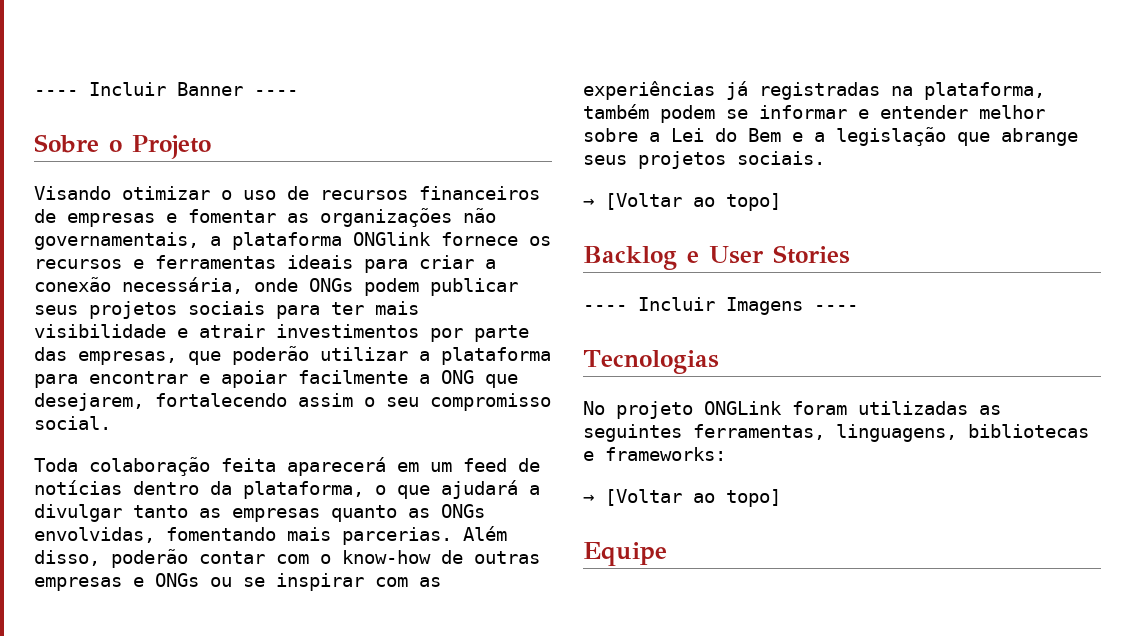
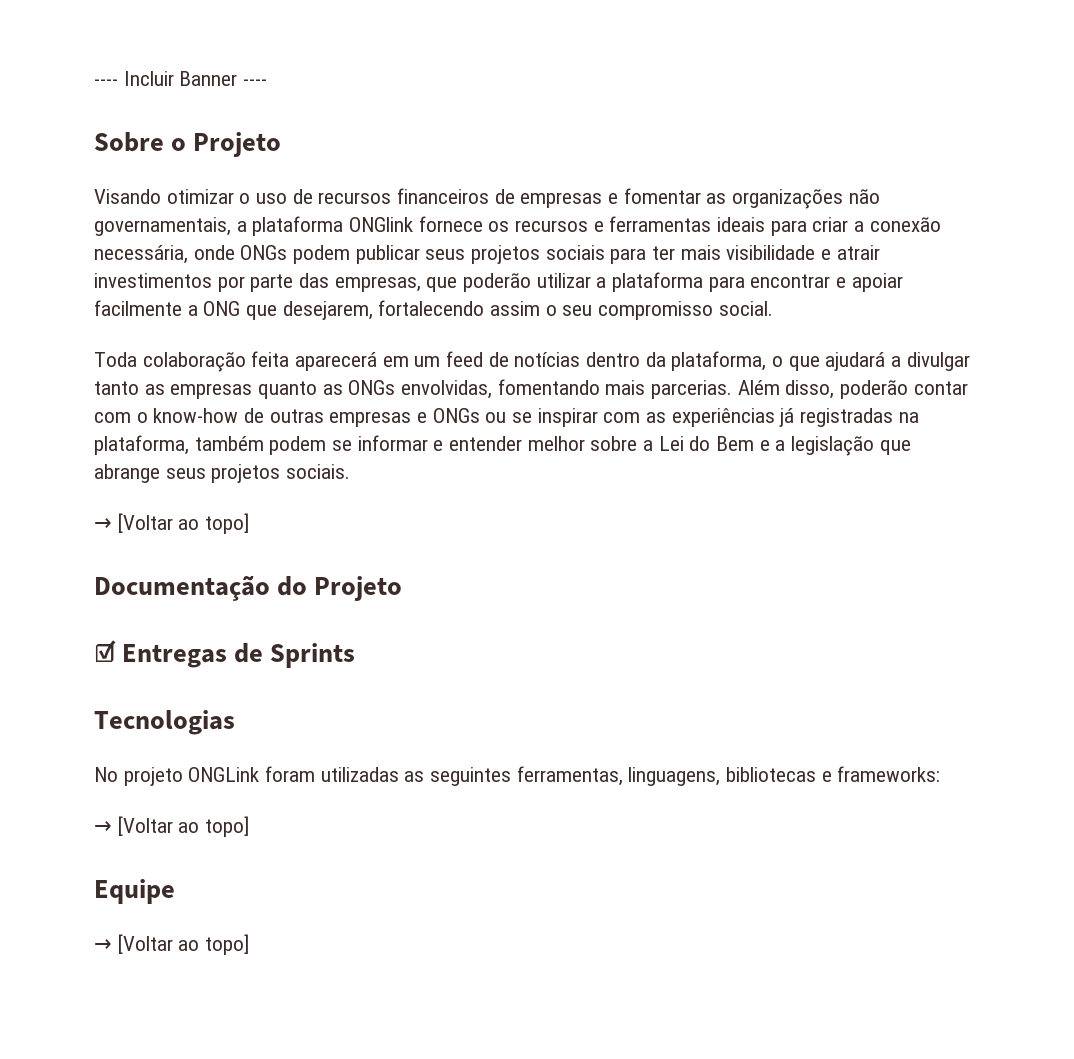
[583,245,850,270] [583,297,858,315] Backlog e User Stories // ---- Incluir Imagens ---- -> [94,575,403,601] [94,640,356,668] Documentação do Projeto // ☑ Entregas de Sprints
(667, 554) none -> [94,934,250,955] // → [Voltar ao topo]

